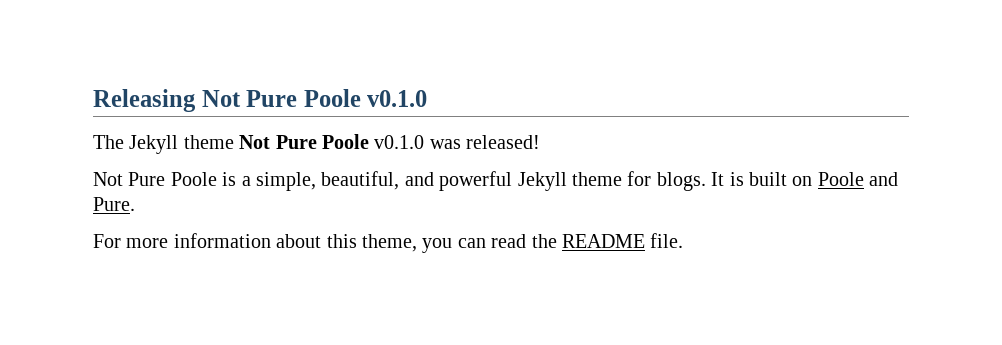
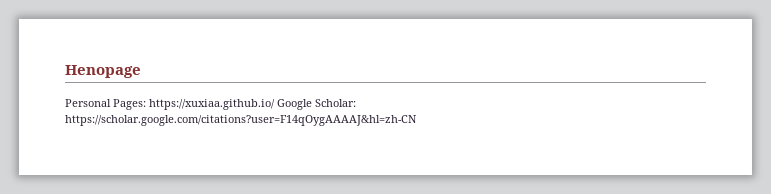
[93,89,428,112] [93,134,541,154] [93,171,899,191] [93,197,135,211] [93,233,684,253] Releasing Not Pure Poole v0.1.0 // The Jekyll theme Not Pure Poole v0.1.0 was released! // Not Pure Poole is a simple, beautiful, and powerful Jekyll theme for blogs. It is built on Poole and Pure. // For more information about this theme, you can read the README file. -> [65,65,141,78] [65,99,356,110] [65,115,417,126] Henopage // Personal Pages: https://xuxiaa.github.io/ Google Scholar: https://scholar.google.com/citations?user=F14qOygAAAAJ&hl=zh-CN

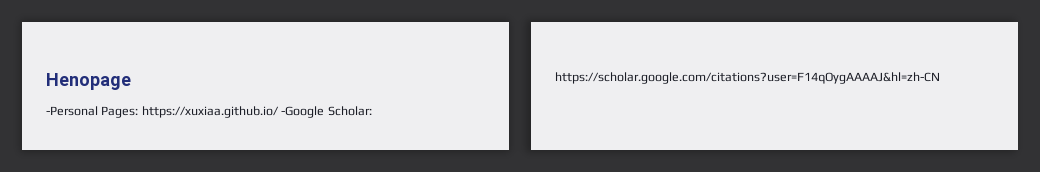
[65,99,111,107] Personal -> [46,106,98,116] -Personal
[277,99,312,110] Google -> [281,106,325,118] -Google

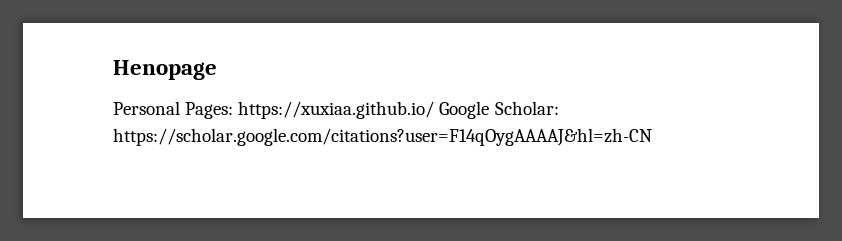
[46,106,98,116] -Personal -> [113,101,180,115] Personal
[281,106,325,118] -Google -> [439,101,490,119] Google

